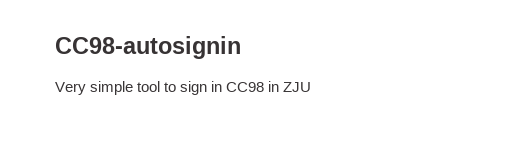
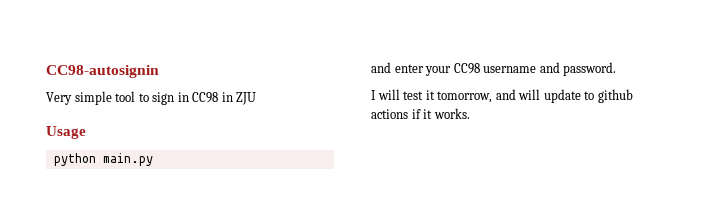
(312, 87) none -> [46,126,86,139] [53,153,153,166] [371,62,617,76] [371,89,633,103] [371,108,470,119] // Usage // python main.py // and enter your CC98 username and password. // I will test it tomorrow, and will update to github actions if it works.

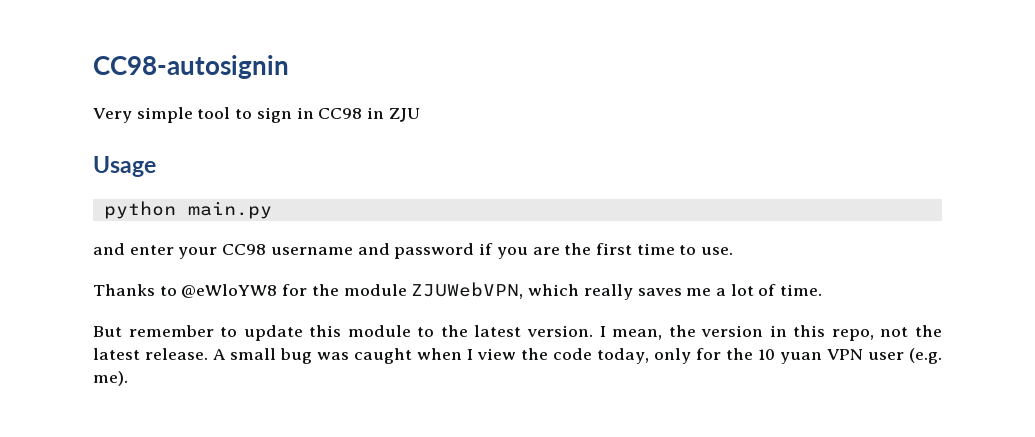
[563,62,617,76] [371,89,633,103] [371,108,470,119] password. // I will test it tomorrow, and will update to github actions if it works. -> [394,243,734,259] [93,282,823,300] [93,325,942,341] [93,348,942,364] [93,371,128,386] password if you are the first time to use. // Thanks to @eWloYW8 for the module ZJUWebVPN, which really saves me a lot of time. // But remember to update this module to the latest version. I mean, the version in this repo, not the latest release. A small bug was caught when I view the code today, only for the 10 yuan VPN user (e.g. me).

